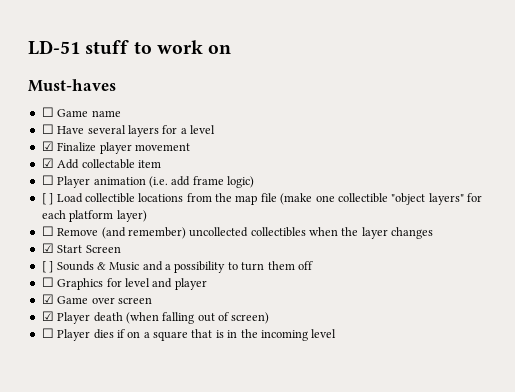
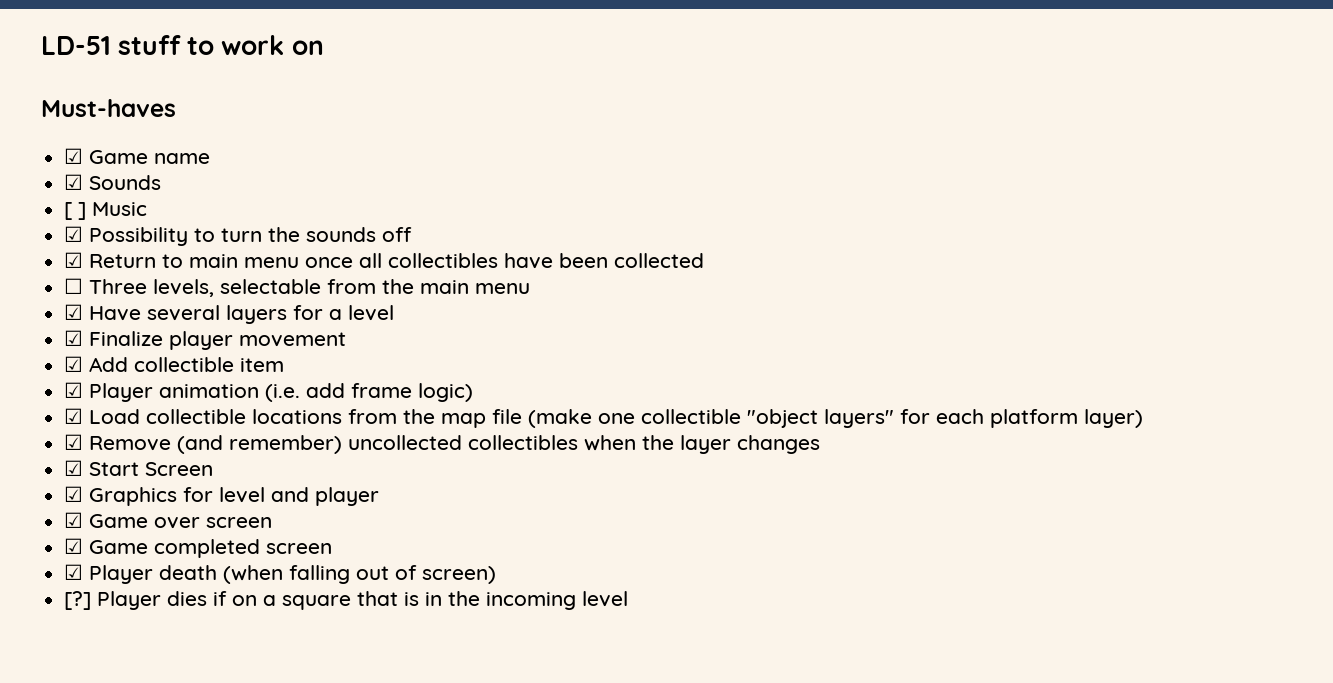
[41,107,54,117] ☐ -> [64,148,84,164] ☑
[41,124,54,134] ☐ -> [64,174,162,190] [64,202,148,220] [64,226,413,246] [64,252,705,269] [64,278,531,297] [64,304,84,320] ☑ Sounds // [ ] Music // ☑ Possibility to turn the sounds off // ☑ Return to main menu once all collectibles have been collected // ☐ Three levels, selectable from the main menu // ☑
[81,159,135,169] collectable -> [134,357,235,372] collectible
[41,175,54,185] ☐ -> [64,382,84,398] ☑
[41,193,54,205] [ ] -> [64,408,84,424] ☑
[41,226,54,236] ☐ -> [64,434,84,450] ☑
[41,261,313,273] [41,277,54,287] [ ] Sounds & Music and a possibility to turn them off // ☐ -> [64,486,84,502] ☑
(152, 300) none -> [64,538,333,558] // ☑ Game completed screen
[41,328,54,338] ☐ -> [64,591,92,610] [?]

